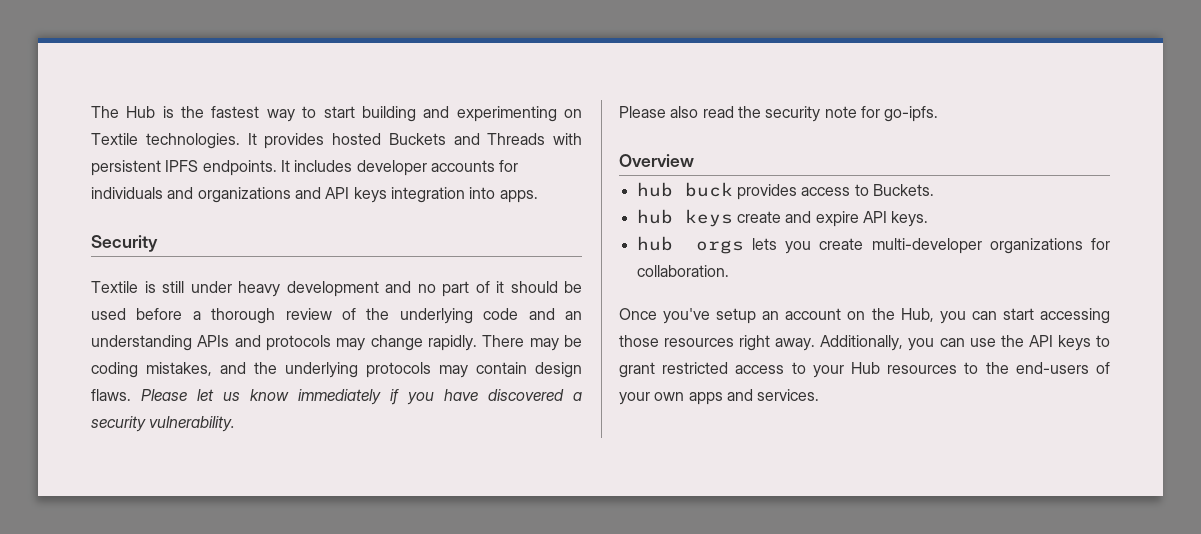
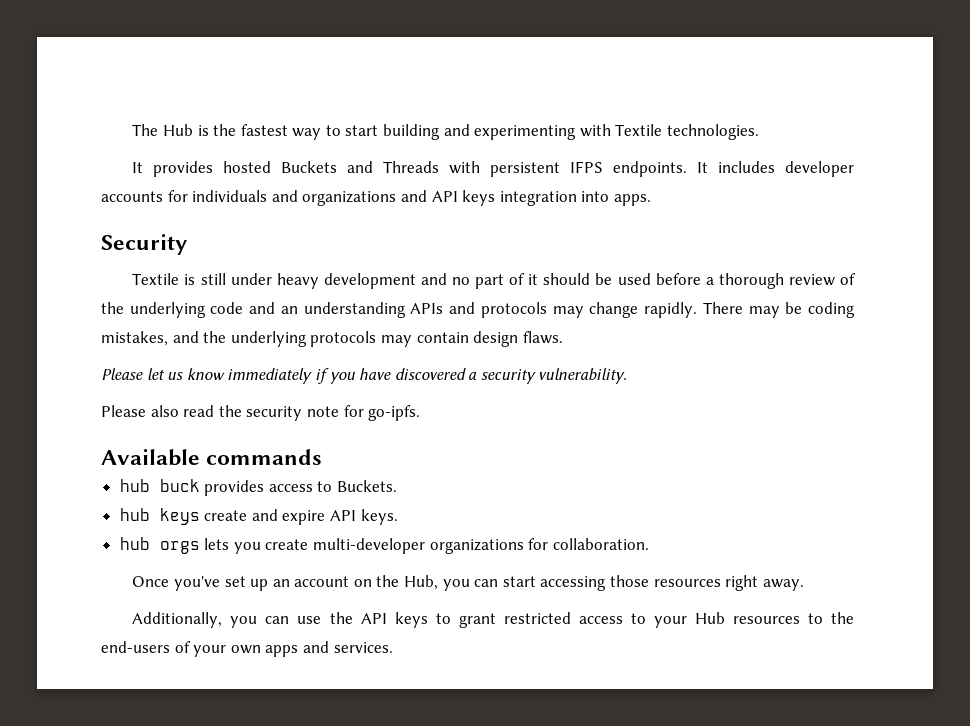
[564,109,582,118] on -> [579,124,611,137] with
(240, 141) none -> (760, 132) //
[165,160,199,172] IPFS -> [570,161,604,173] IFPS
(131, 395) none -> (563, 337) //
[619,154,694,167] Overview -> [101,449,323,466] Available commands
[716,308,757,324] setup -> [224,576,269,591] set up
(816, 344) none -> (804, 585) //

